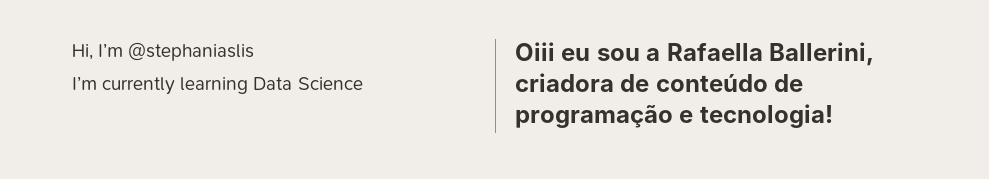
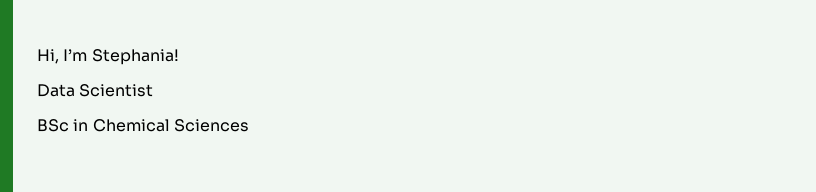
[128,42,255,61] [72,76,363,95] [515,42,875,66] [515,73,804,92] [515,104,833,128] @stephaniaslis // I’m currently learning Data Science // Oiii eu sou a Rafaella Ballerini, criadora de conteúdo de programação e tecnologia! -> [91,49,179,65] [37,84,154,97] [37,119,249,132] Stephania! // Data Scientist // BSc in Chemical Sciences

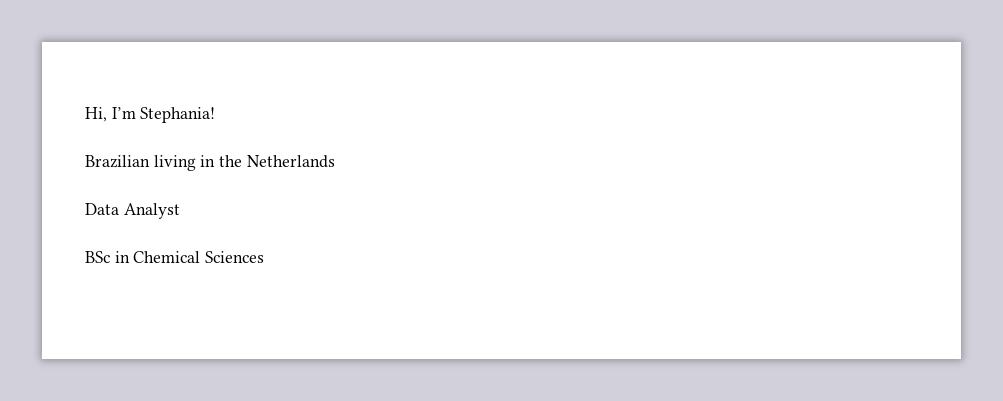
(179, 57) none -> [85,155,335,171] // Brazilian living in the Netherlands
[79,84,154,97] Scientist -> [123,203,180,219] Analyst

